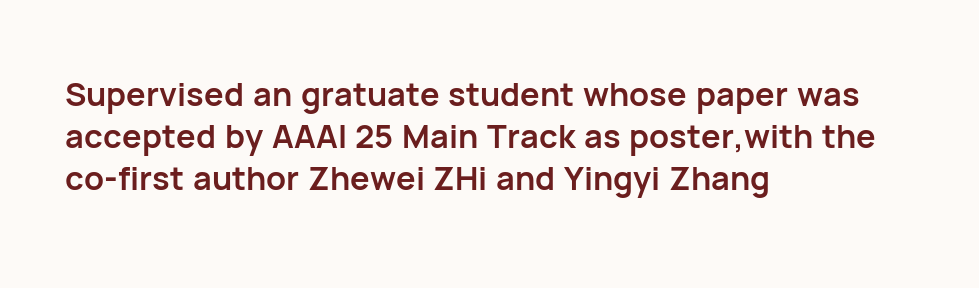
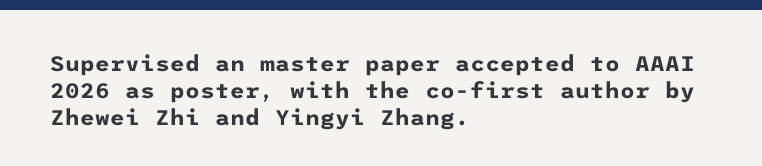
[300,83,860,114] [65,125,877,156] [65,167,488,190] gratuate student whose paper was accepted by AAAI 25 Main Track as poster,with the co-first author Zhewei ZHi -> [260,54,695,76] [50,81,695,103] [50,108,200,126] master paper accepted to AAAI 2026 as poster, with the co-first author by Zhewei Zhi
[668,167,770,198] Zhang -> [380,108,470,130] Zhang.

